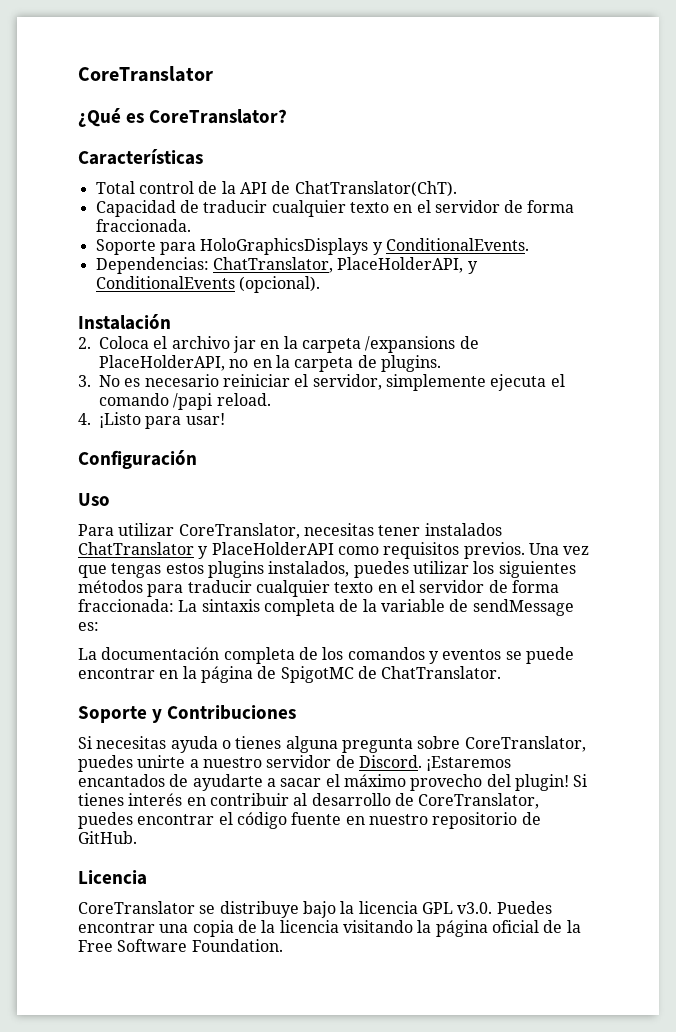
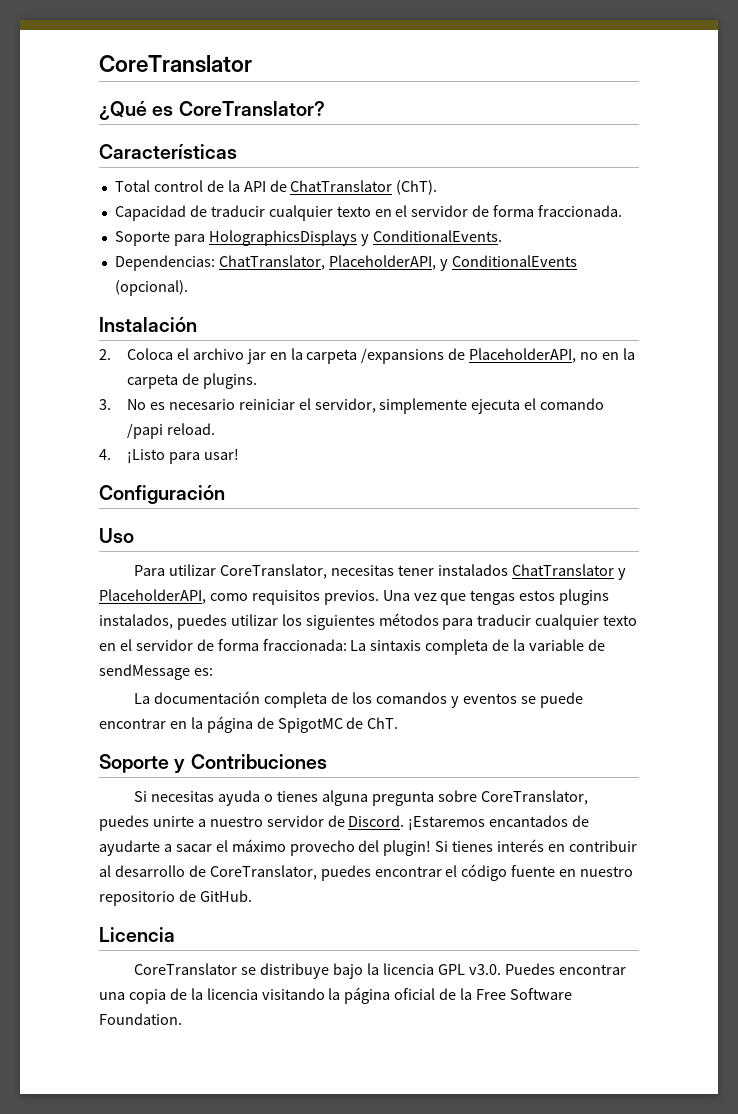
[294,181,457,197] ChatTranslator(ChT). -> [290,180,438,195] ChatTranslator (ChT).
[200,238,369,255] HoloGraphicsDisplays -> [208,230,357,246] HolographicsDisplays
[337,257,464,273] PlaceHolderAPI, -> [328,255,436,270] PlaceholderAPI,
[99,355,225,371] PlaceHolderAPI, -> [469,348,577,363] PlaceholderAPI,
[211,542,334,555] PlaceHolderAPI -> [99,589,206,604] PlaceholderAPI,
[381,666,502,679] ChatTranslator. -> [367,717,399,729] ChT.

